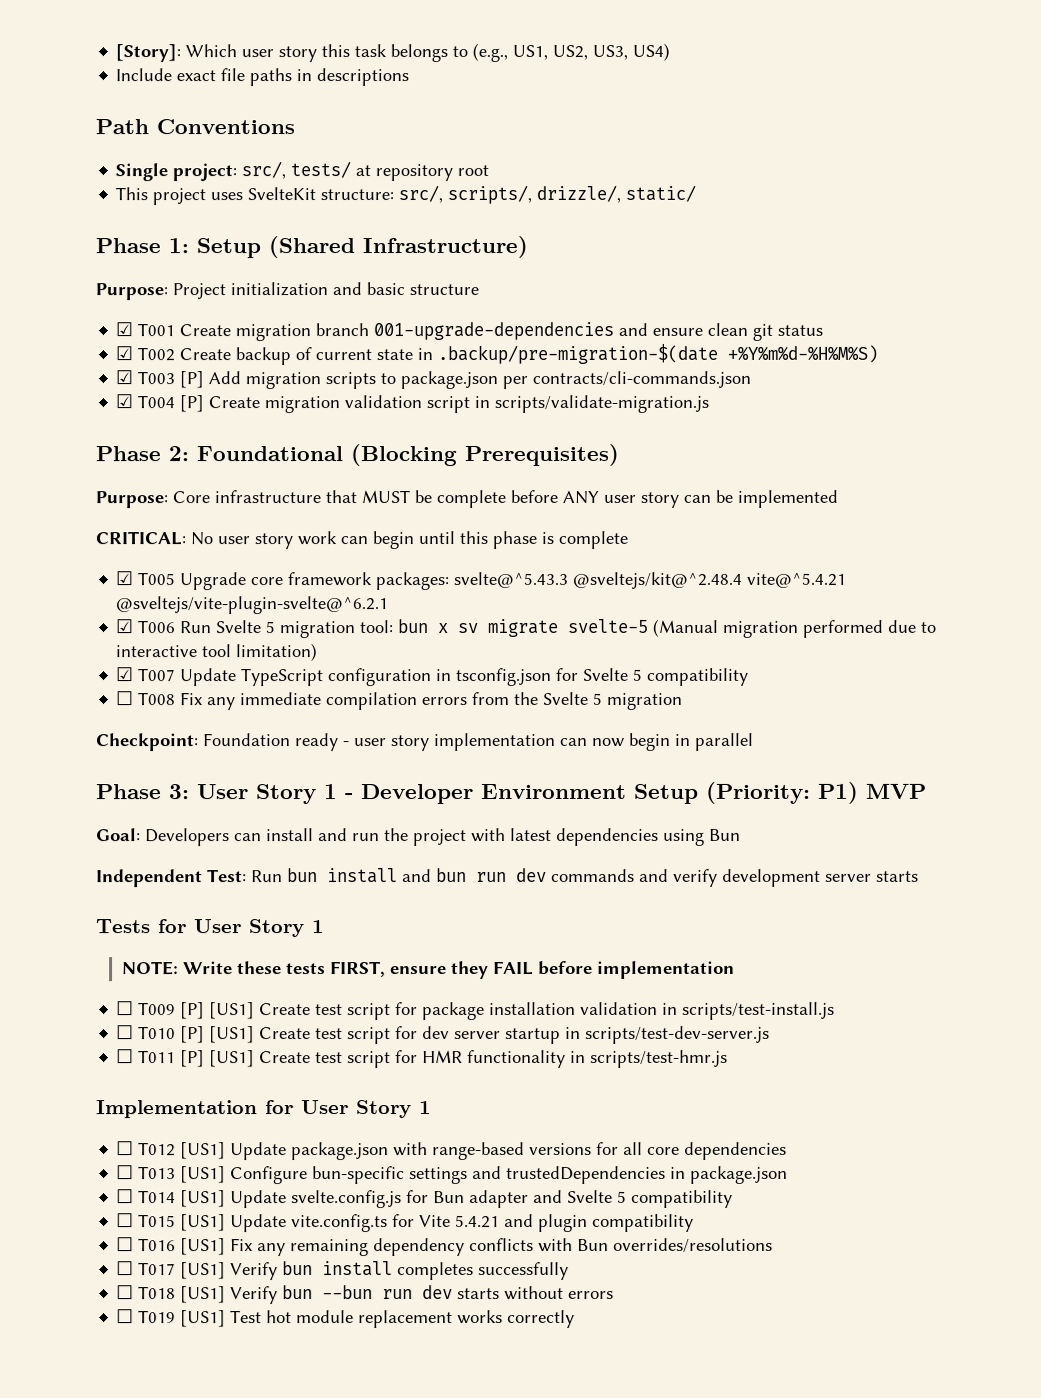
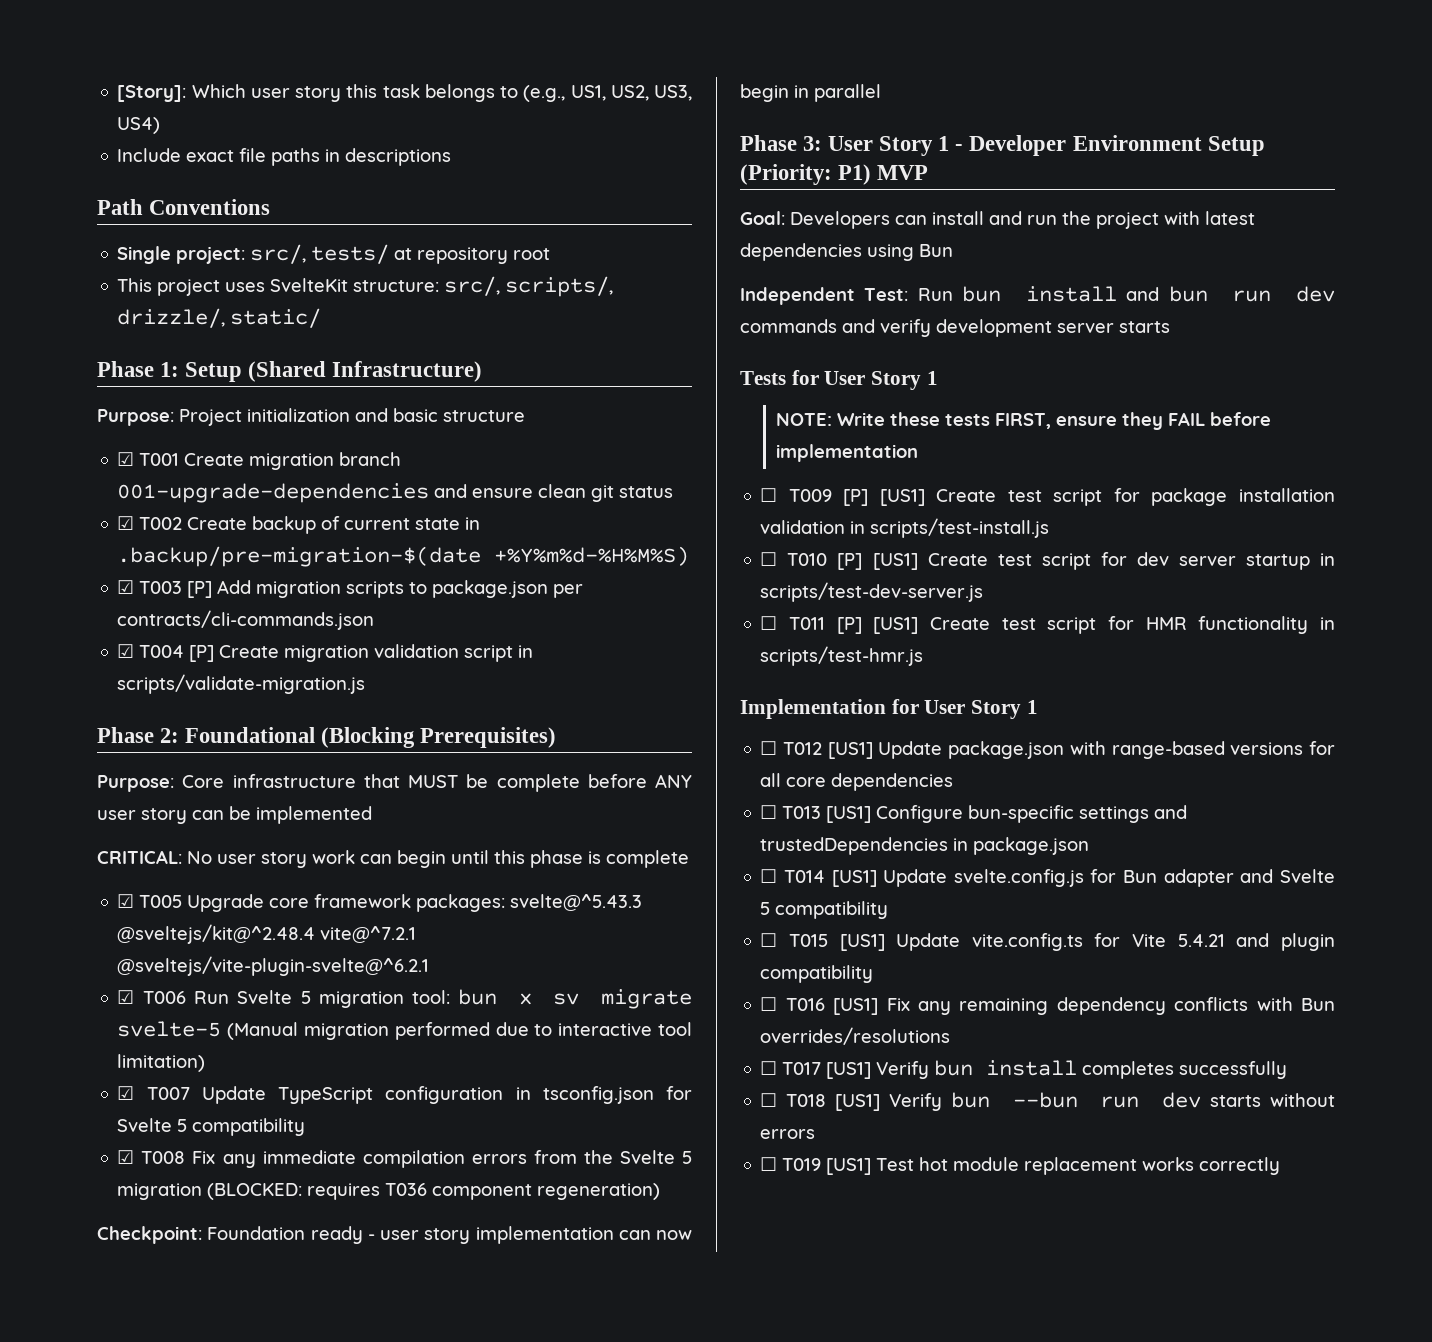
[746,572,847,588] vite@^5.4.21 -> [320,926,417,943] vite@^7.2.1
[115,691,135,706] ☐ -> [117,1150,135,1164] ☑
(684, 701) none -> [207,1183,661,1200] (BLOCKED: requires T036 component regeneration)

